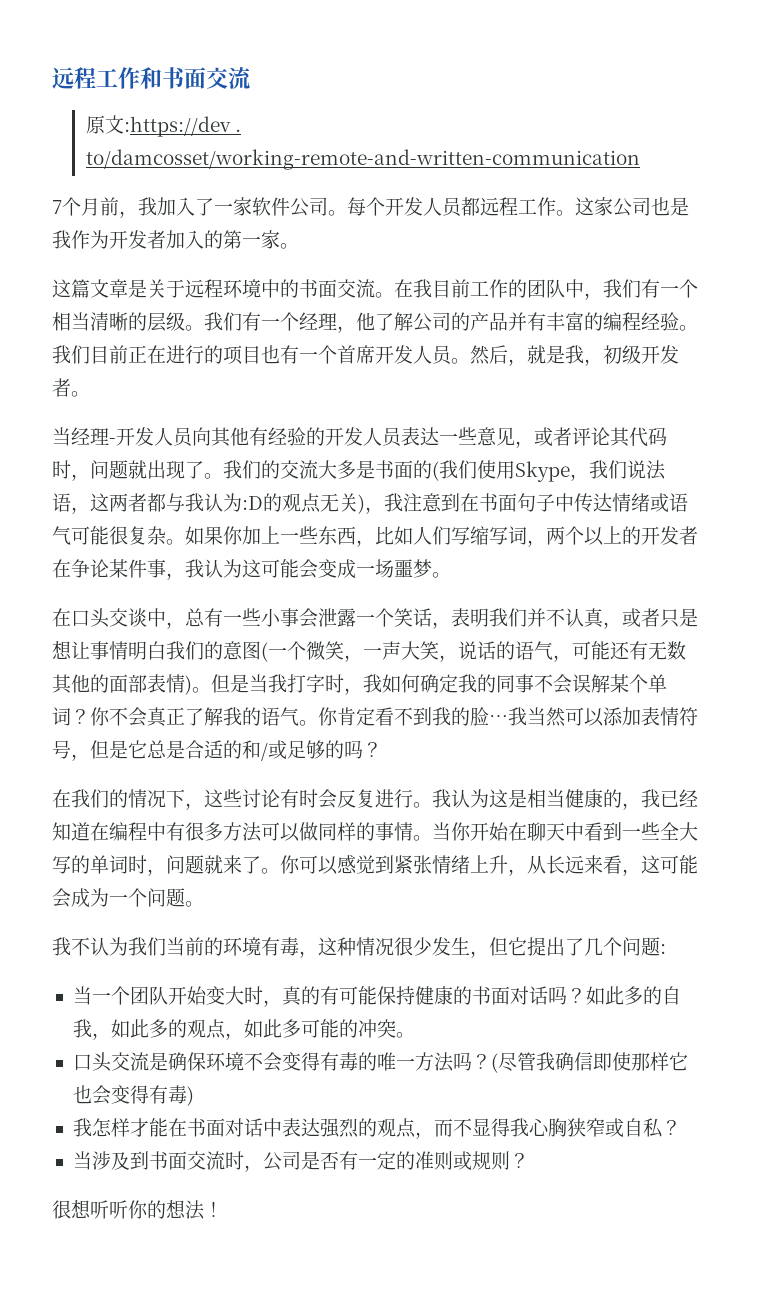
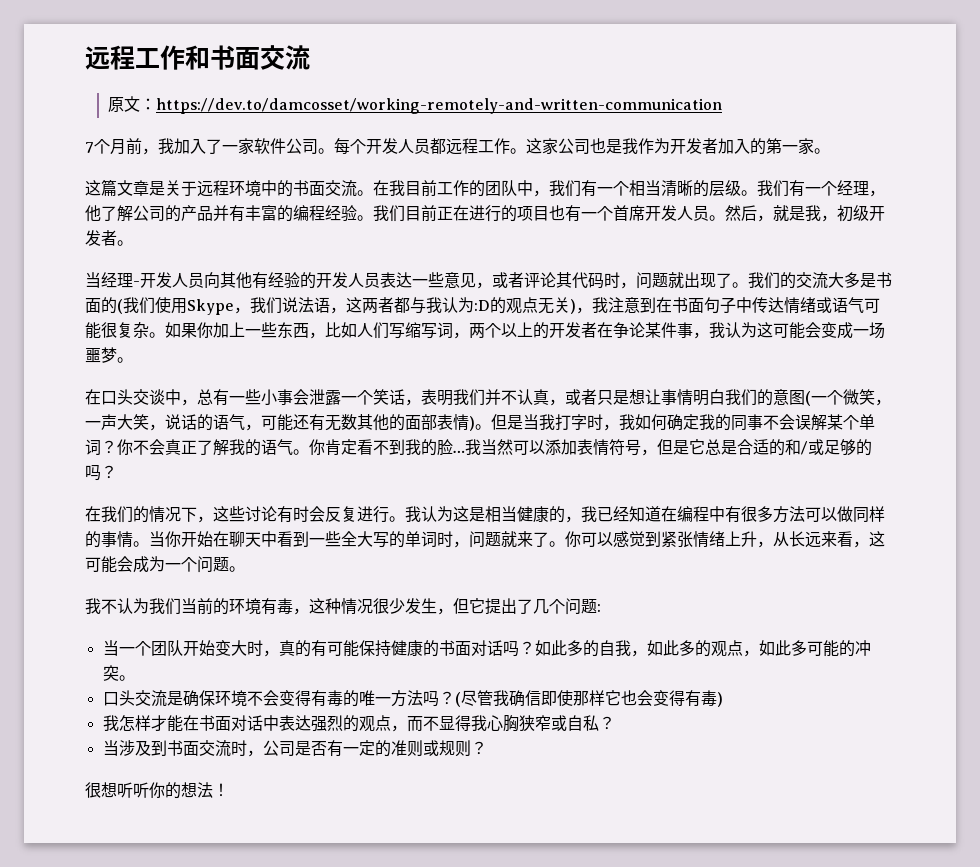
[123,116,241,137] [85,149,640,170] :https://dev . to/damcosset/working-remote-and-written-communication -> [140,98,723,114] ：https://dev.to/damcosset/working-remotely-and-written-communication

